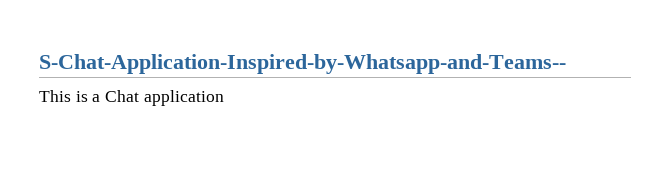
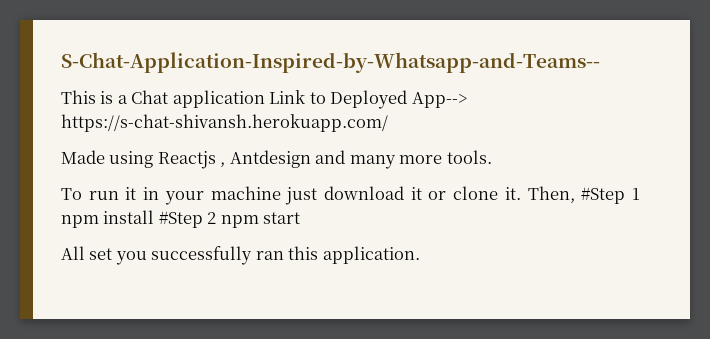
(224, 98) none -> [269,90,468,109] [61,114,388,132] [61,150,492,169] [61,186,640,205] [61,210,301,228] [61,246,420,265] Link to Deployed App--> https://s-chat-shivansh.herokuapp.com/ // Made using Reactjs , Antdesign and many more tools. // To run it in your machine just download it or clone it. Then, #Step 1 npm install #Step 2 npm start // All set you successfully ran this application.

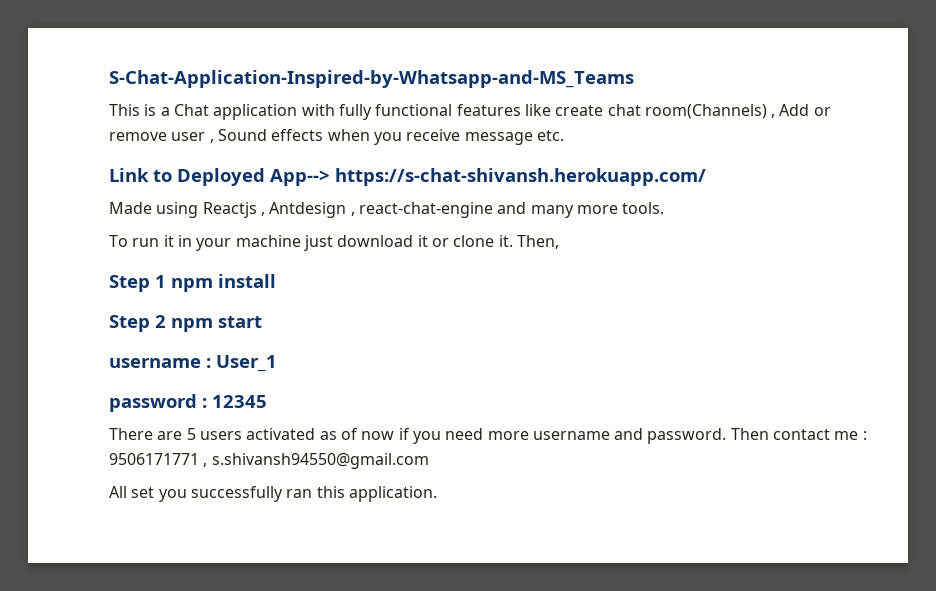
[61,52,600,73] S-Chat-Application-Inspired-by-Whatsapp-and-Teams-- -> [109,70,634,88] S-Chat-Application-Inspired-by-Whatsapp-and-MS_Teams
(265, 99) none -> [301,104,831,120] [109,129,564,145] with fully functional features like create chat room(Channels) , Add or remove user , Sound effects when you receive message etc. //
(311, 159) none -> [350,202,493,218] , react-chat-engine
[581,187,626,204] #Step -> [109,275,150,292] // Step
[158,211,203,228] #Step -> [109,315,150,332] // Step
(301, 218) none -> [109,355,277,372] [109,394,267,412] [109,428,867,444] [109,453,429,469] // username : User_1 // password : 12345 // There are 5 users activated as of now if you need more username and password. Then contact me : 9506171771 , s.shivansh94550@gmail.com

